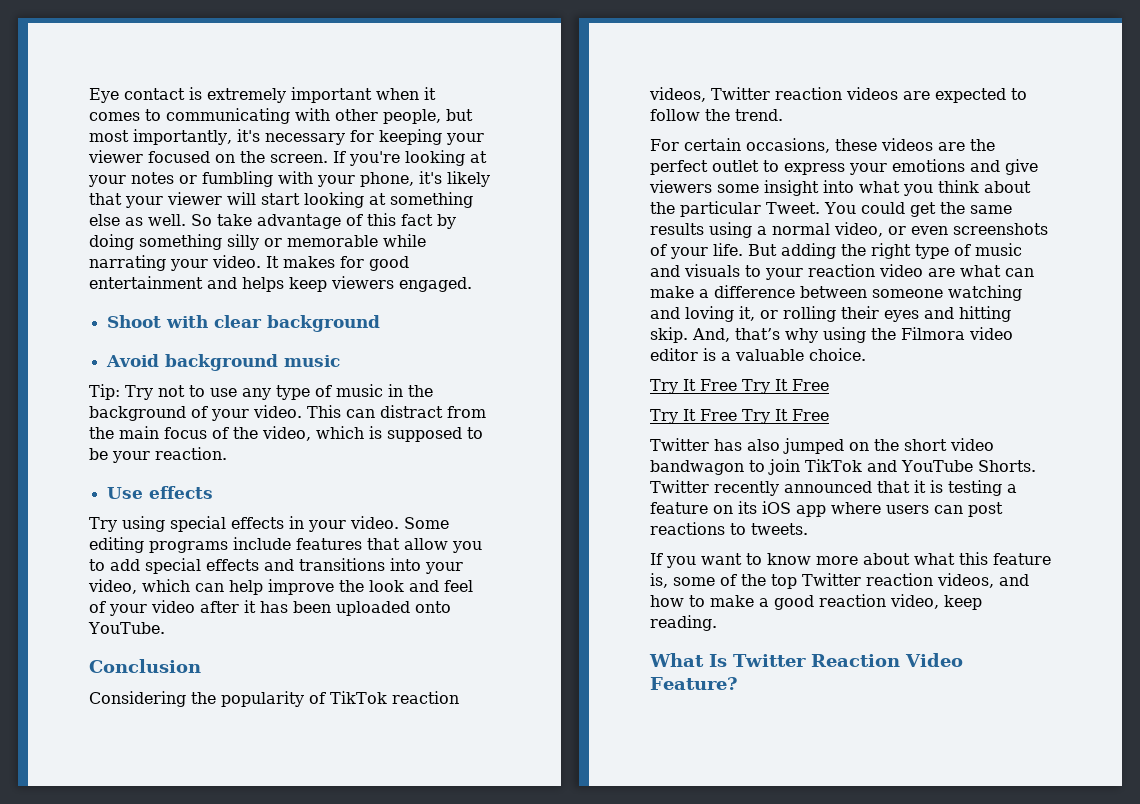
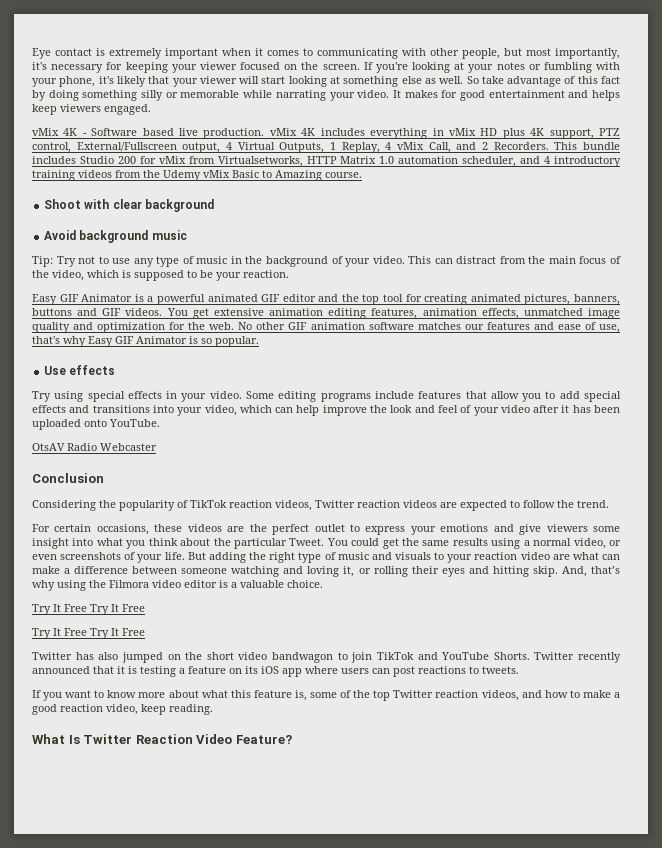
(472, 284) none -> [32,128,621,139] [32,142,620,153] [32,156,622,167] [32,170,362,181] // vMix 4K - Software based live production. vMix 4K includes everything in vMix HD plus 4K support, PTZ control, External/Fullscreen output, 4 Virtual Outputs, 1 Replay, 4 vMix Call, and 2 Recorders. This bundle includes Studio 200 for vMix from Virtualsetworks, HTTP Matrix 1.0 automation scheduler, and 4 introductory training videos from the Udemy vMix Basic to Amazing course.
(227, 453) none -> [32,294,620,305] [32,308,620,319] [32,322,620,333] [32,336,259,347] // Easy GIF Animator is a powerful animated GIF editor and the top tool for creating animated pictures, banners, buttons and GIF videos. You get extensive animation editing features, animation effects, unmatched image quality and optimization for the web. No other GIF animation software matches our features and ease of use, that's why Easy GIF Animator is so popular.
(165, 628) none -> [32,443,157,451] // OtsAV Radio Webcaster

